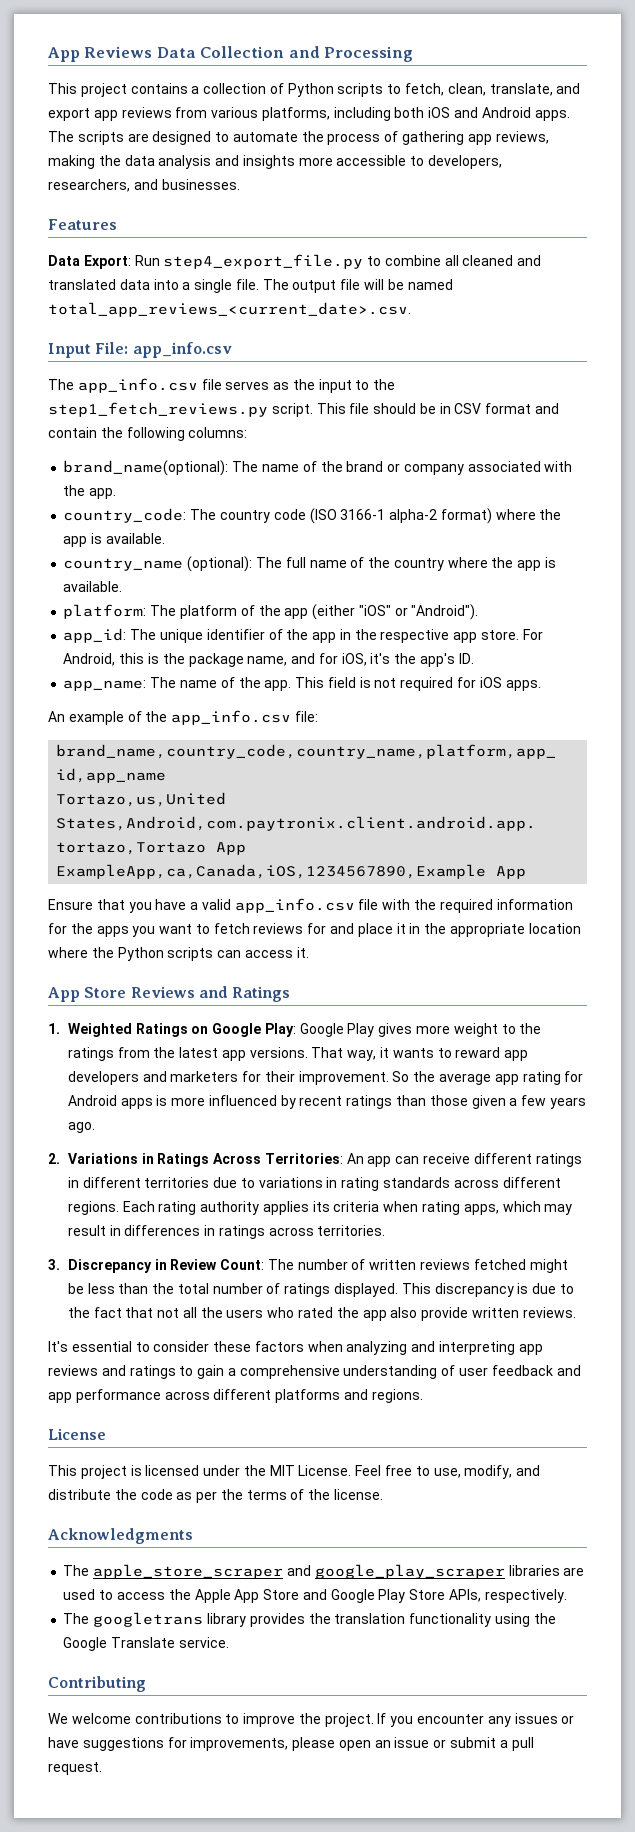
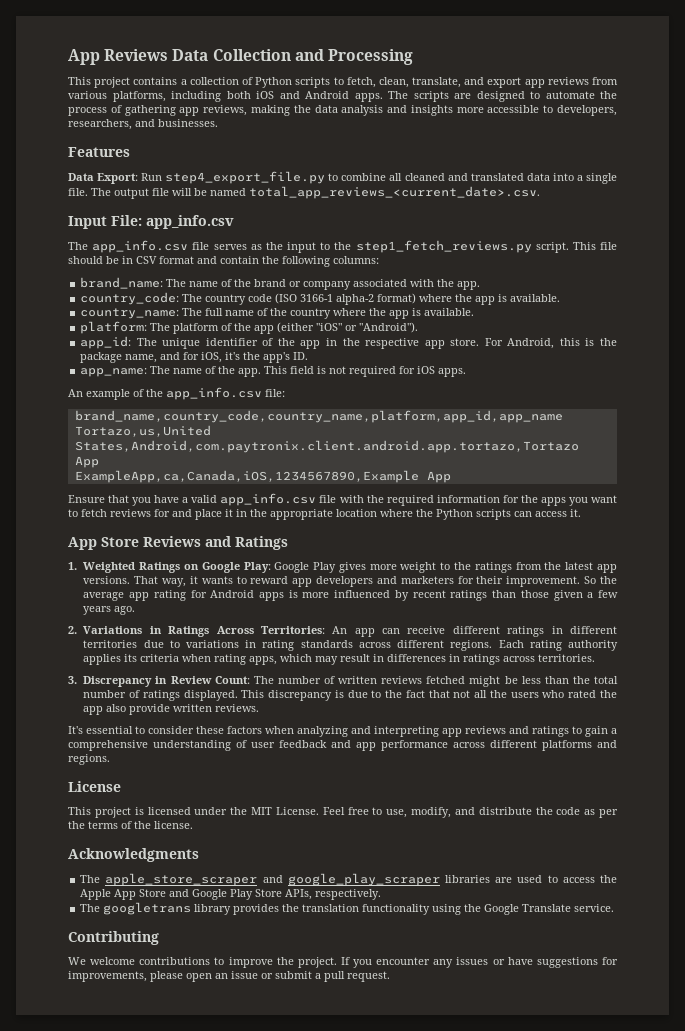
[63,460,229,476] brand_name(optional): -> [80,277,164,289] brand_name:
[63,556,253,572] country_name (optional): -> [80,308,180,319] country_name:

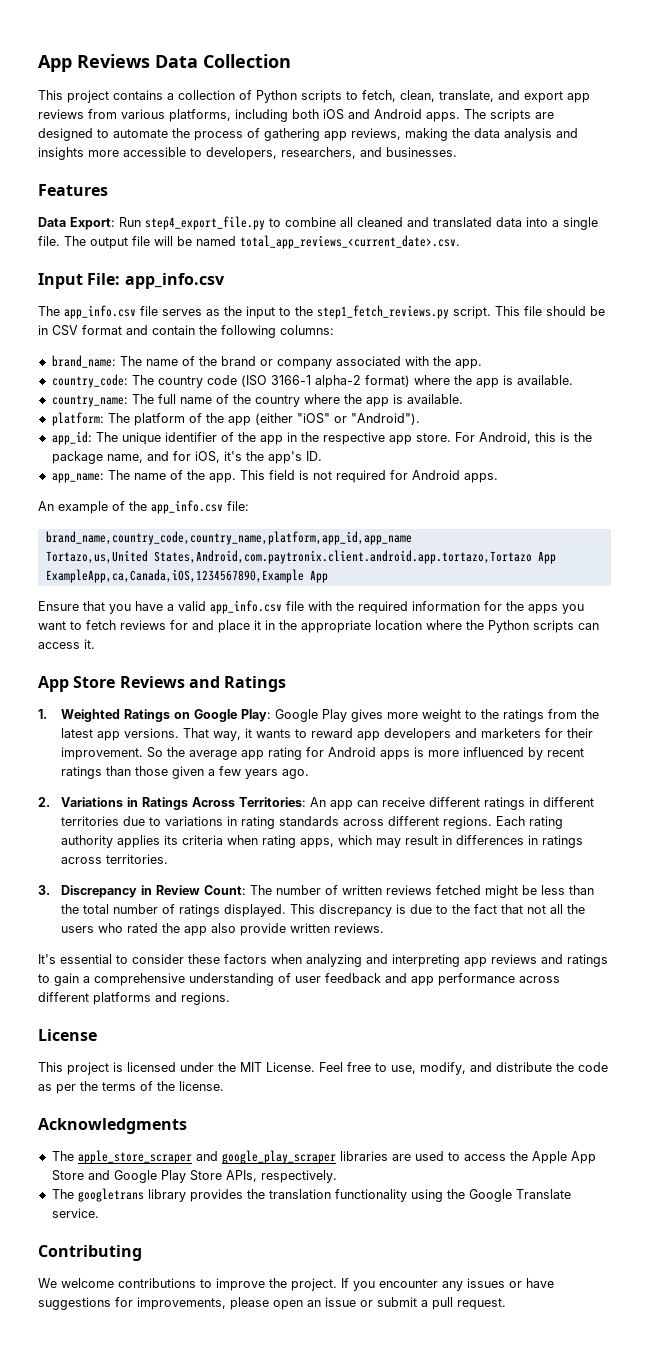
[294,49,413,65] and Processing -> (291, 61) none
[417,366,436,374] iOS -> [411,470,460,480] Android

